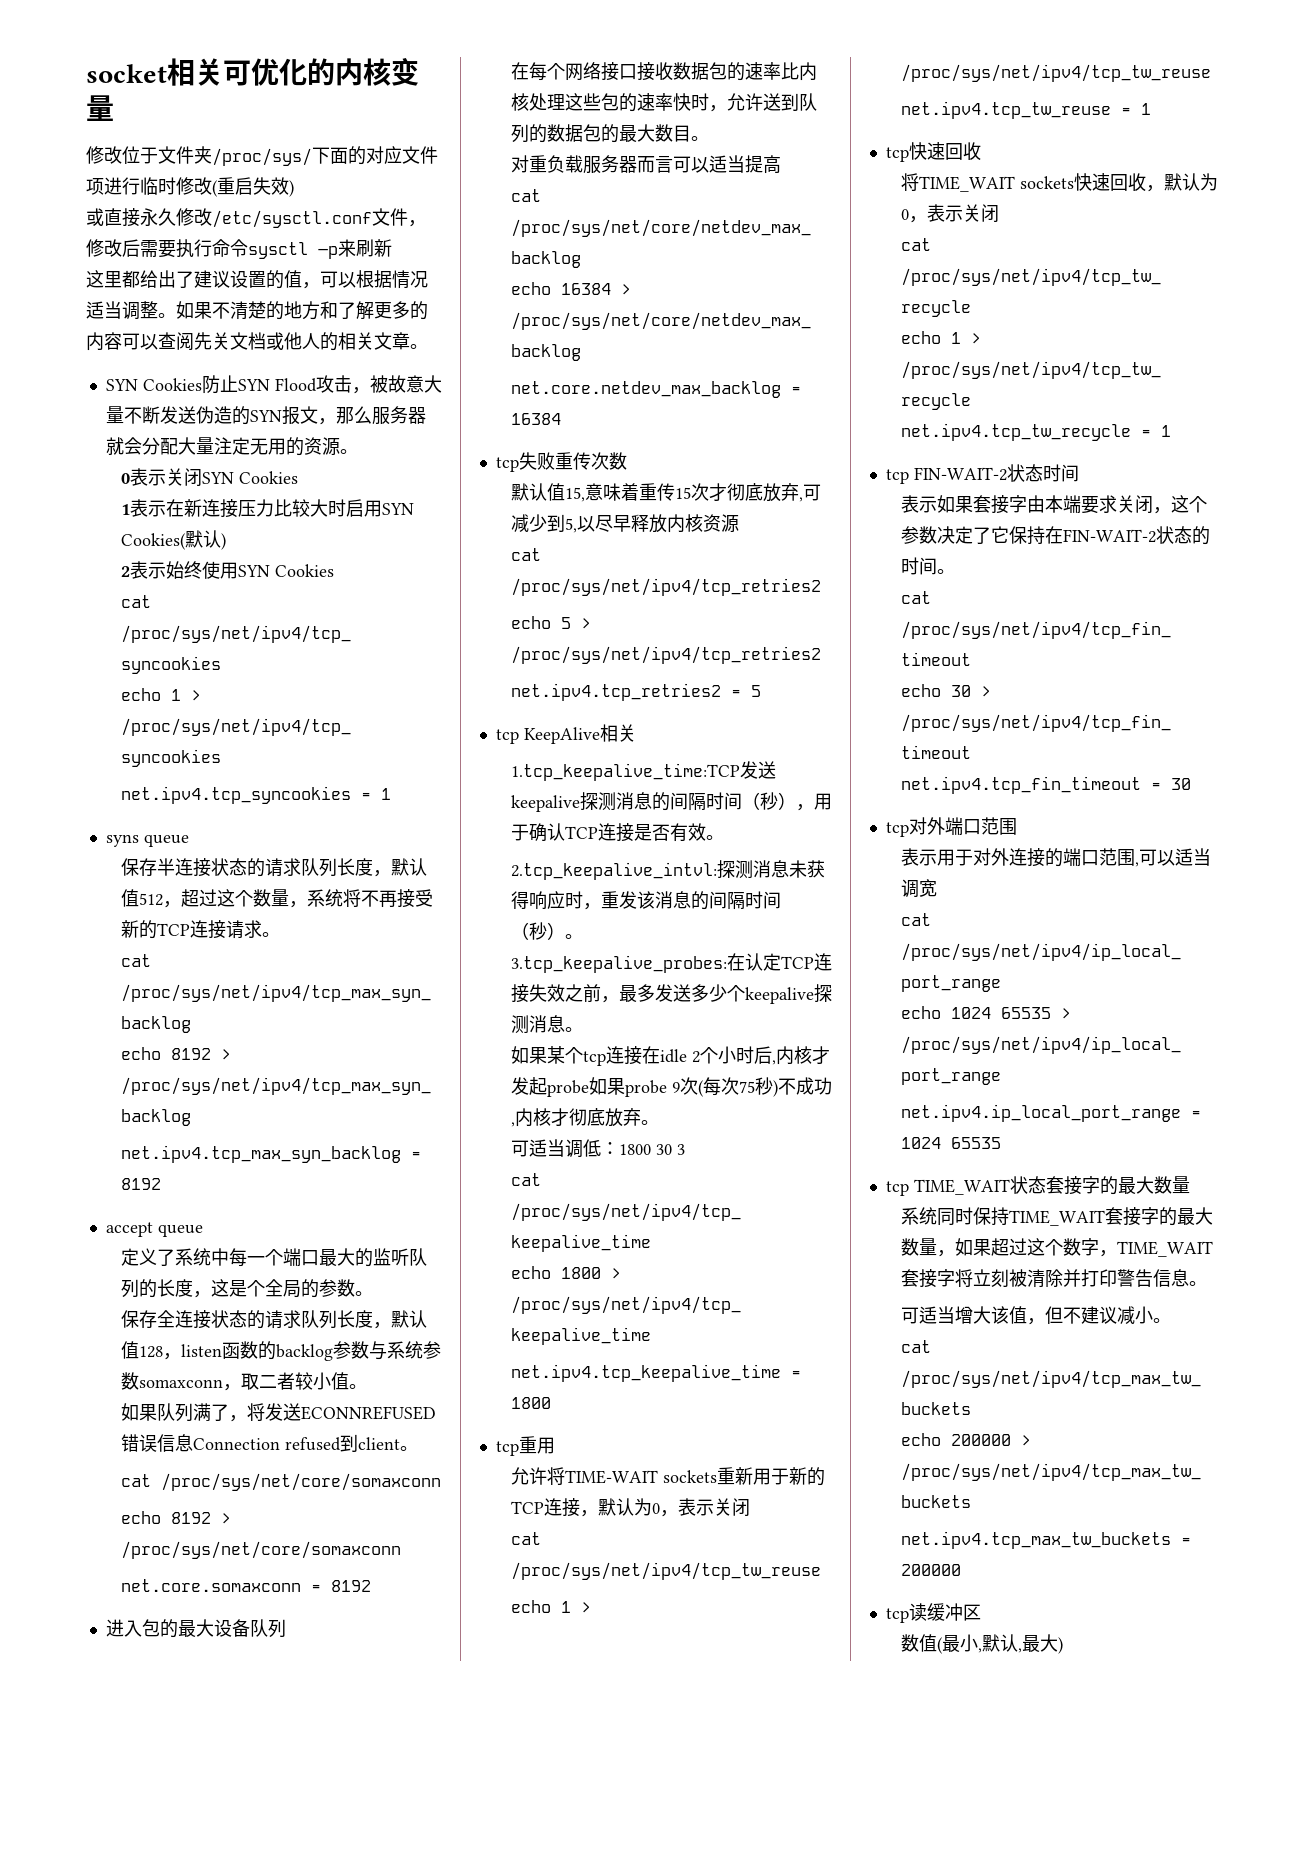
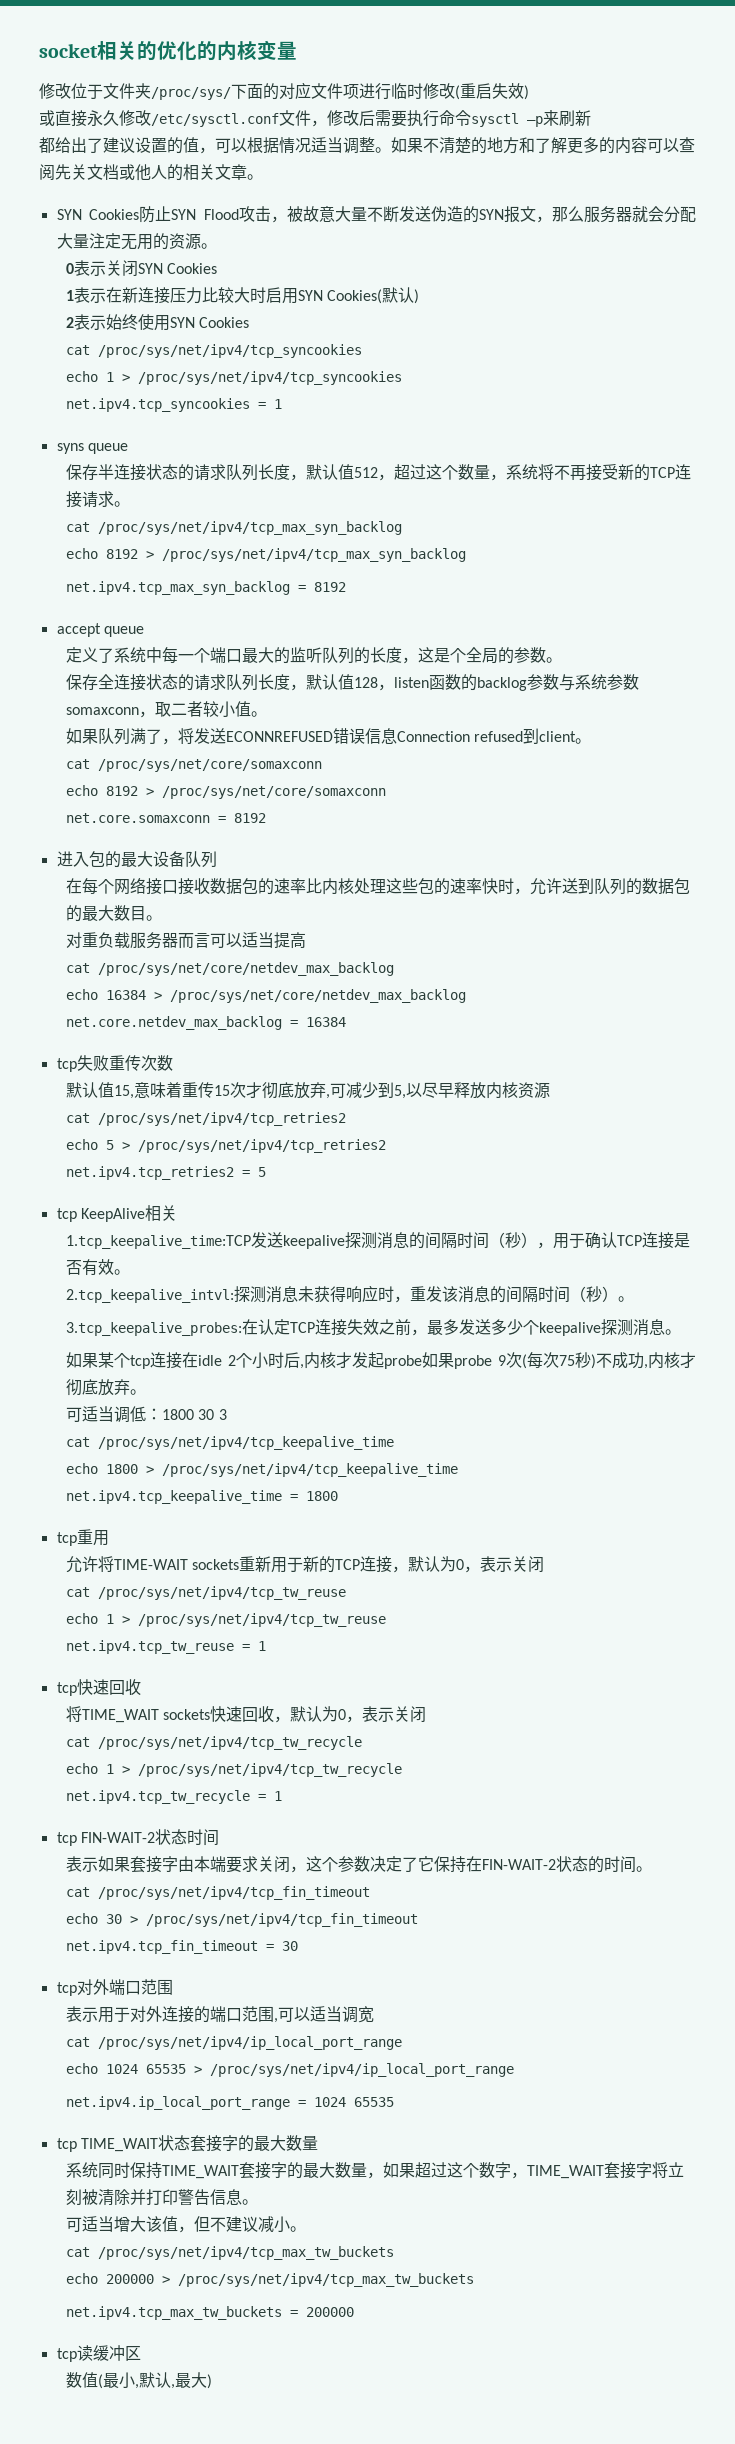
[223,60,251,86] 可 -> [137,41,157,61] 的
[86,270,122,288] 这里 -> (591, 118) none

